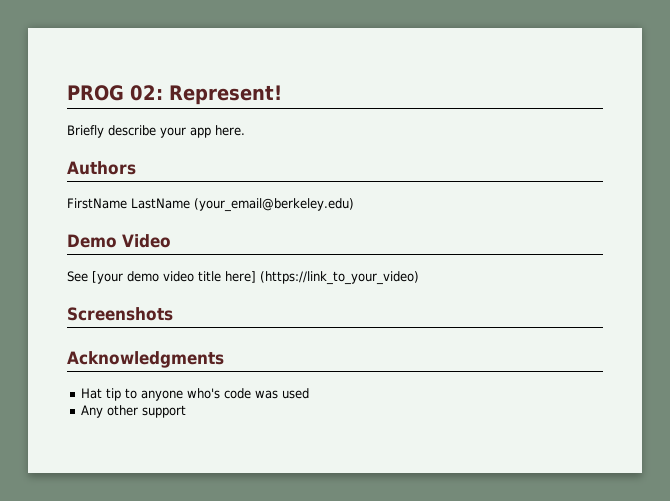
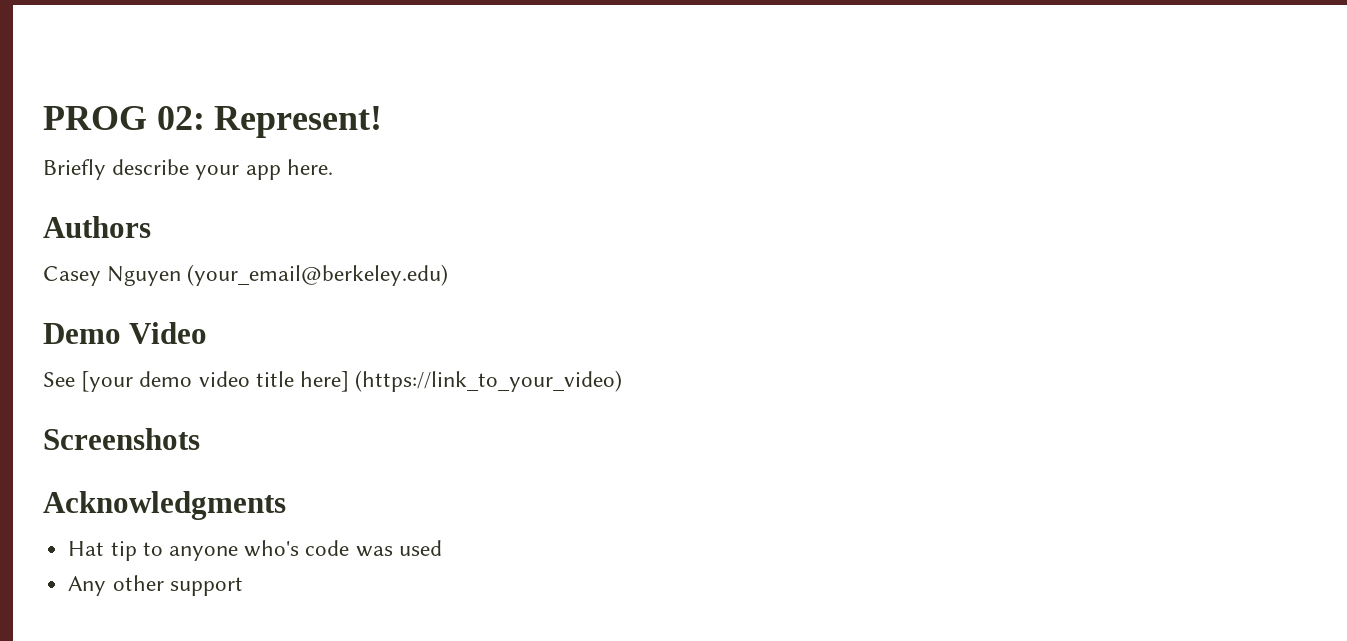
[67,198,190,209] FirstName LastName -> [43,266,182,286] Casey Nguyen

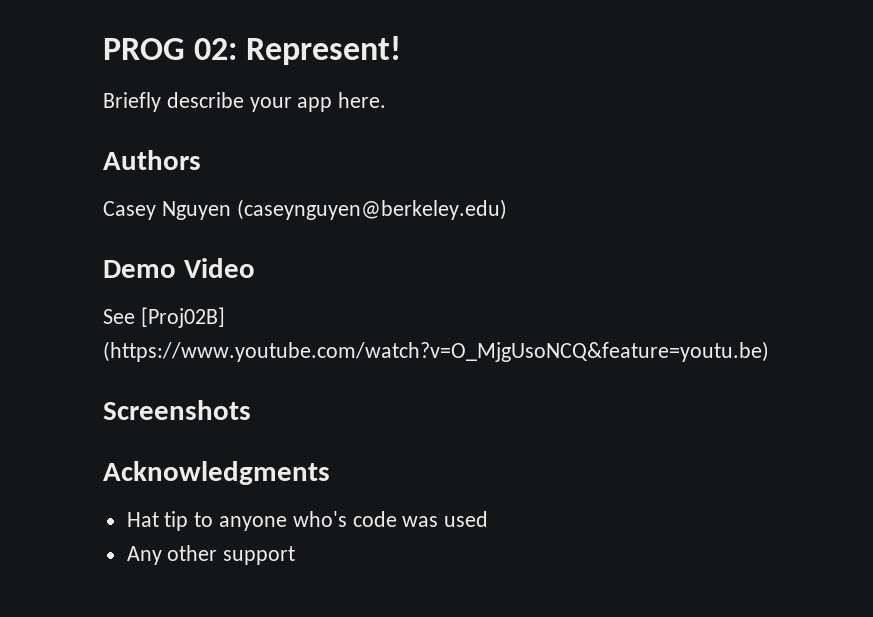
[187,264,449,286] (your_email@berkeley.edu) -> [236,199,507,220] (caseynguyen@berkeley.edu)
[81,370,623,392] [your demo video title here] (https://link_to_your_video) -> [140,307,225,328] [103,341,769,362] [Proj02B] (https://www.youtube.com/watch?v=O_MjgUsoNCQ&feature=youtu.be)

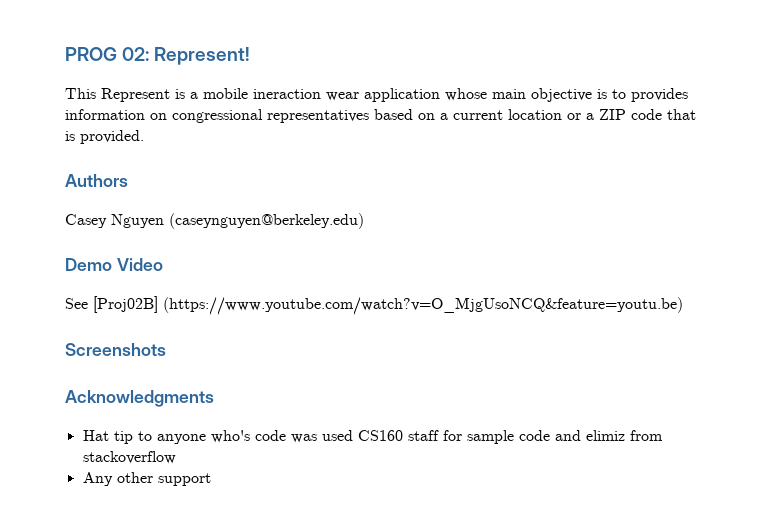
[103,92,387,112] Briefly describe your app here. -> [65,88,688,102] [65,109,696,123] [65,130,144,144] This Represent is a mobile ineraction wear application whose main objective is to provides information on congressional representatives based on a current location or a ZIP code that is provided.
(489, 519) none -> [357,430,663,444] [82,451,176,464] CS160 staff for sample code and elimiz from stackoverflow

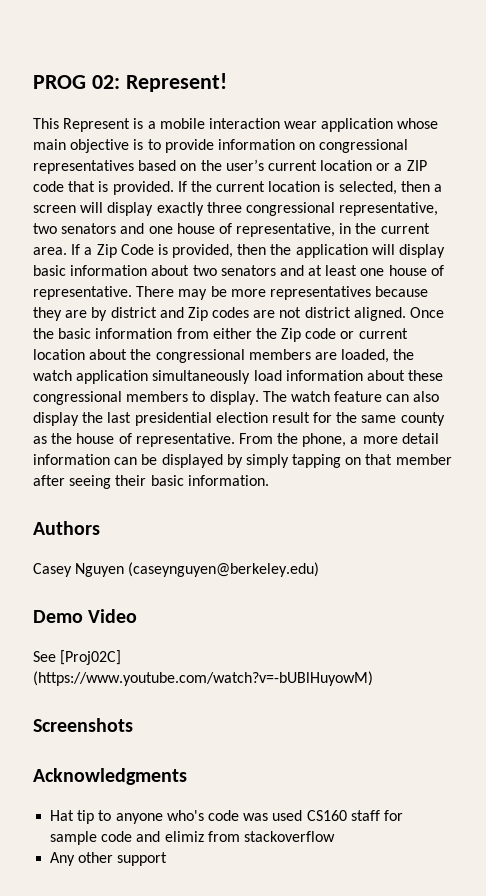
[253,89,321,99] ineraction -> [208,118,280,129] interaction
[631,88,688,102] provides -> [164,139,214,153] provide
[440,113,448,120] a -> [200,159,264,171] the user’s
(144, 137) none -> [177,181,443,195] [33,202,439,216] [33,223,430,237] [33,244,446,258] [33,265,444,276] [33,286,429,300] [33,307,445,321] [33,328,408,342] [33,349,415,363] [33,370,444,384] [33,391,440,405] [33,412,445,426] [33,433,439,447] [33,454,452,468] [33,475,269,489] If the current location is selected, then a screen will display exactly three congressional representative, two senators and one house of representative, in the current area. If a Zip Code is provided, then the application will display basic information about two senators and at least one house of representative. There may be more representatives because they are by district and Zip codes are not district aligned. Once the basic information from either the Zip code or current location about the congressional members are loaded, the watch application simultaneously load information about these congressional members to display. The watch feature can also display the last presidential election result for the same county as the house of representative. From the phone, a more detail information can be displayed by simply tapping on that member after seeing their basic information.
[93,296,683,315] [Proj02B] (https://www.youtube.com/watch?v=O_MjgUsoNCQ&feature=youtu.be) -> [60,650,122,665] [33,671,373,686] [Proj02C] (https://www.youtube.com/watch?v=-bUBlHuyowM)

